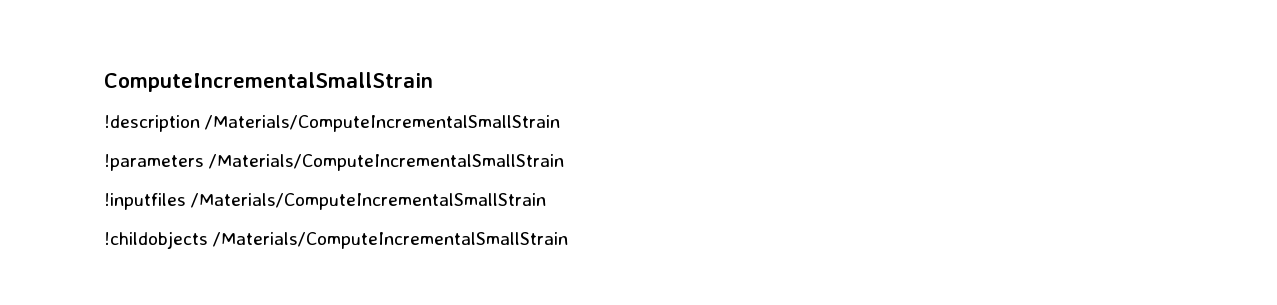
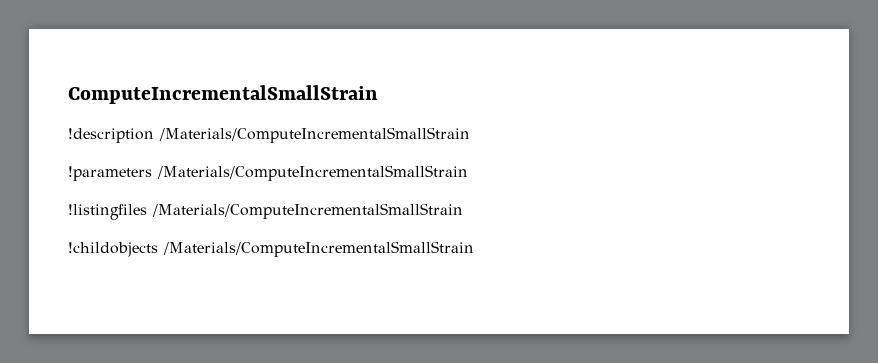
[104,193,186,210] !inputfiles -> [68,204,147,220] !listingfiles

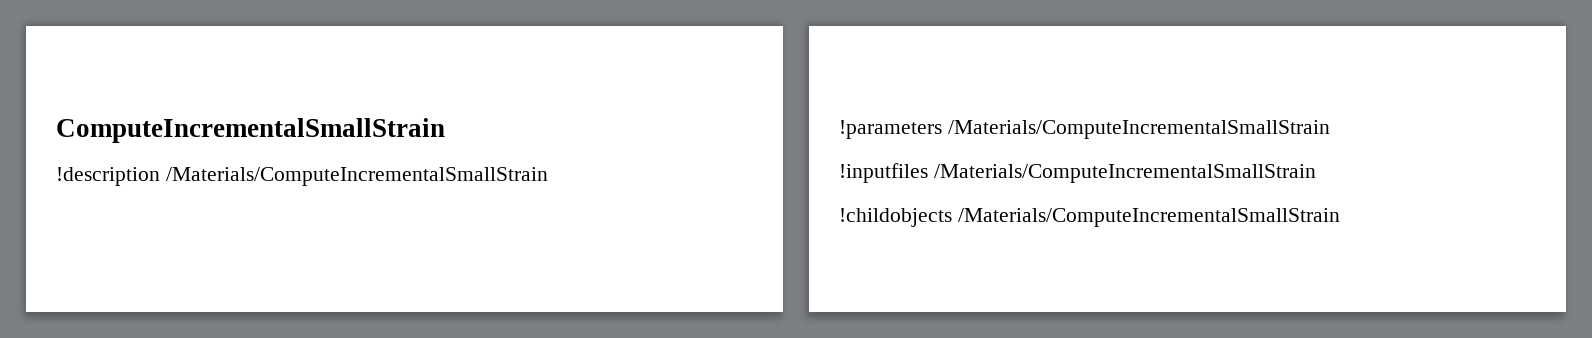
[68,204,147,220] !listingfiles -> [839,163,928,183] !inputfiles

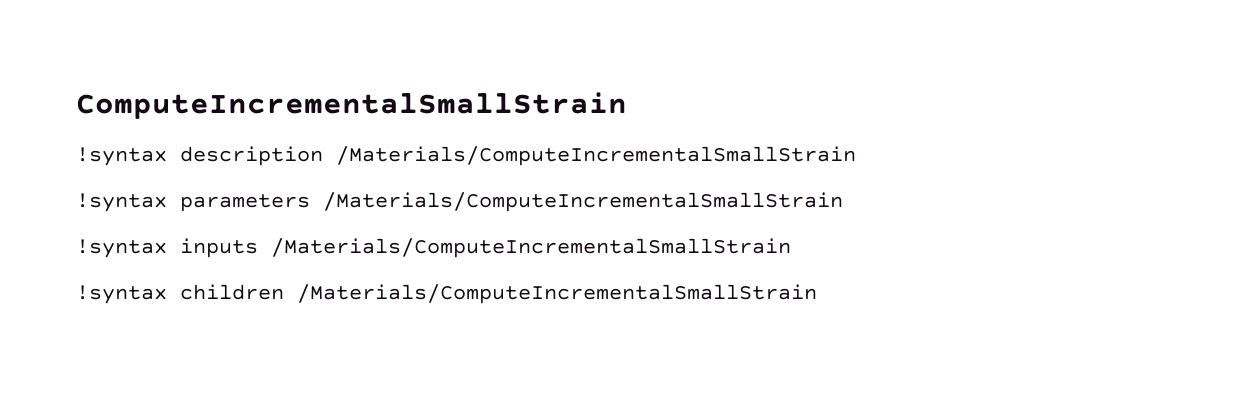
[56,167,548,186] [839,120,1330,139] [839,163,1316,183] [839,208,952,227] !description /Materials/ComputeIncrementalSmallStrain // !parameters /Materials/ComputeIncrementalSmallStrain // !inputfiles /Materials/ComputeIncrementalSmallStrain // !childobjects -> [76,146,856,166] [76,192,843,212] [76,238,791,258] [76,284,284,304] !syntax description /Materials/ComputeIncrementalSmallStrain // !syntax parameters /Materials/ComputeIncrementalSmallStrain // !syntax inputs /Materials/ComputeIncrementalSmallStrain // !syntax children

